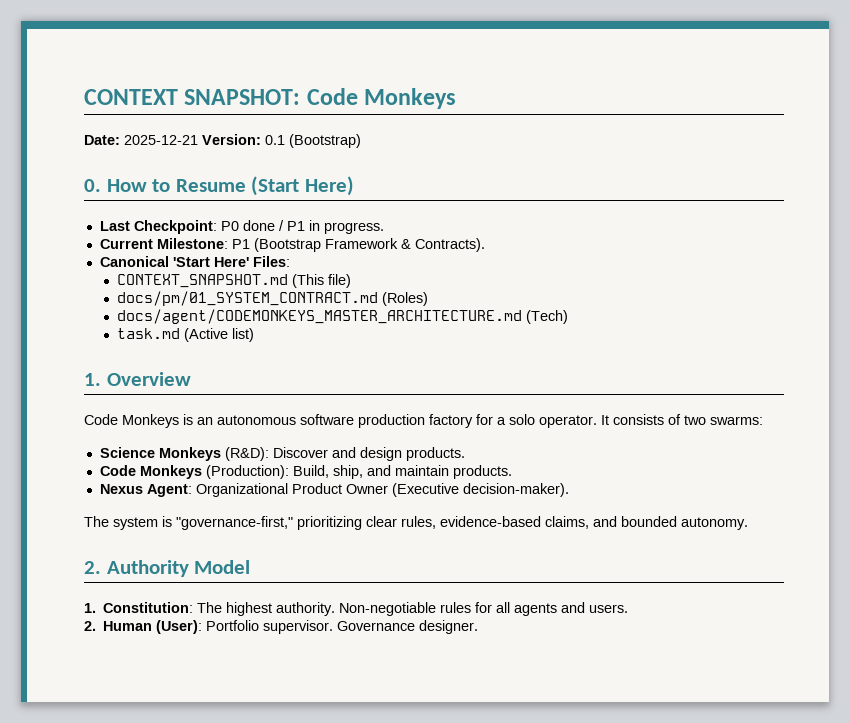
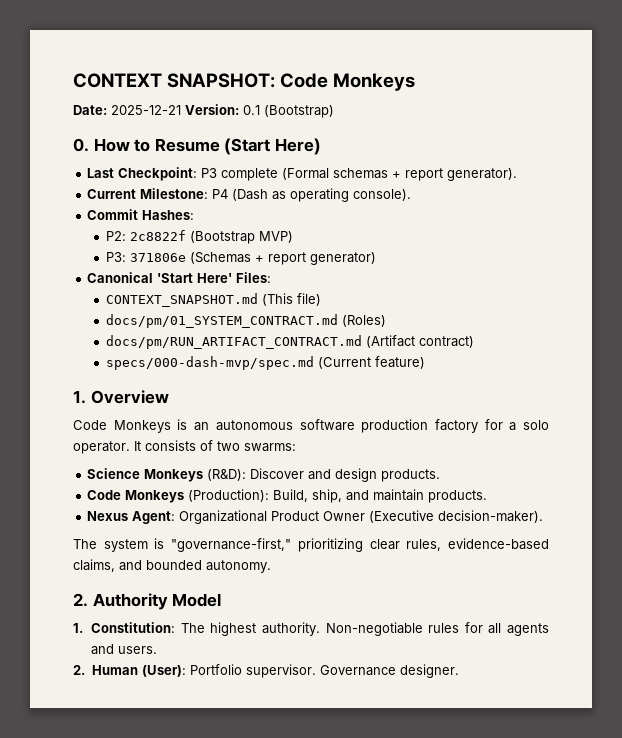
[220,220,384,234] [99,238,485,252] P0 done / P1 in progress. // Current Milestone: P1 (Bootstrap Framework & Contracts). -> [201,168,518,181] [87,188,412,202] [87,209,195,220] [105,230,293,244] [105,252,376,265] P3 complete (Formal schemas + report generator). // Current Milestone: P4 (Dash as operating console). // Commit Hashes: // P2: 2c8822f (Bootstrap MVP) // P3: 371806e (Schemas + report generator)
[116,309,568,324] [116,328,254,342] docs/agent/CODEMONKEYS_MASTER_ARCHITECTURE.md (Tech) // task.md (Active list) -> [105,335,474,349] [105,356,425,370] docs/pm/RUN_ARTIFACT_CONTRACT.md (Artifact contract) // specs/000-dash-mvp/spec.md (Current feature)

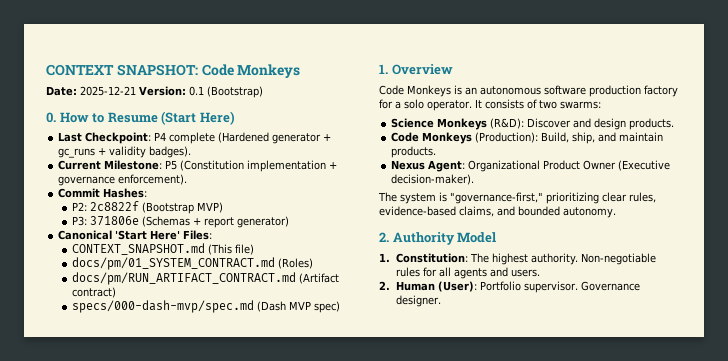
[201,168,518,181] [87,188,412,202] P3 complete (Formal schemas + report generator). // Current Milestone: P4 (Dash as operating console). -> [154,132,332,144] [58,146,192,158] [58,160,338,172] [58,174,188,186] P4 complete (Hardened generator + gc_runs + validity badges). // Current Milestone: P5 (Constitution implementation + governance enforcement).
[317,356,425,369] (Current feature) -> [257,301,341,313] (Dash MVP spec)

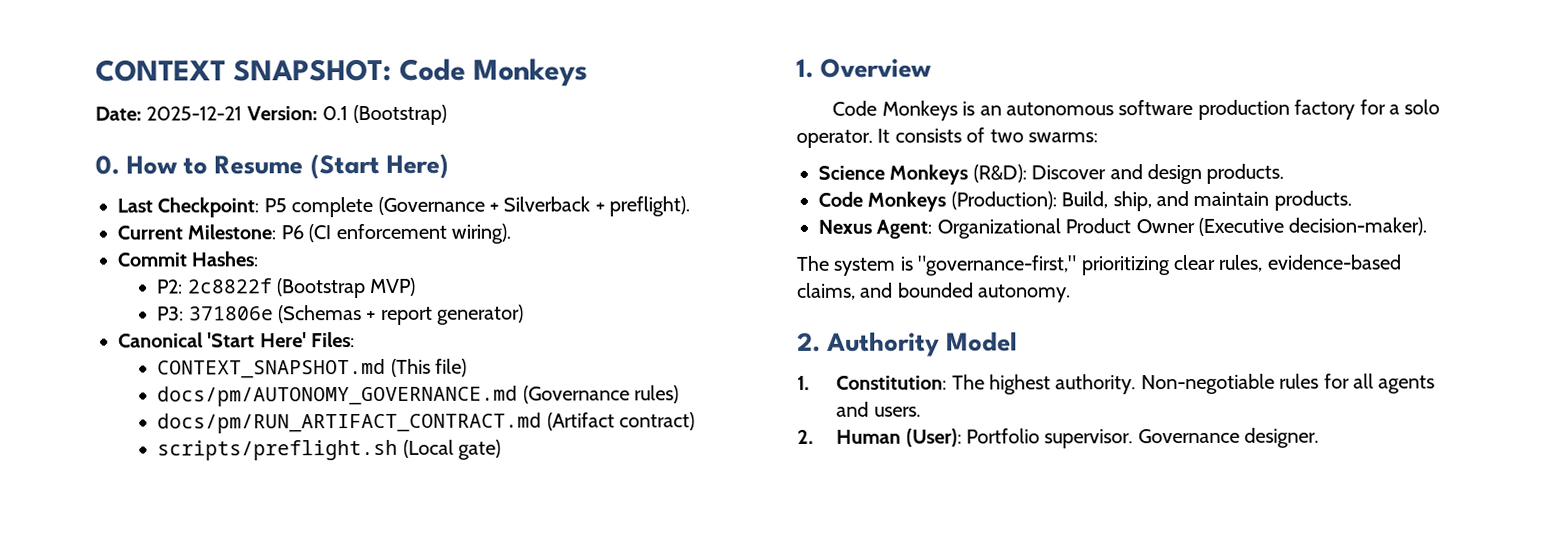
[154,132,332,144] [58,146,192,158] [58,160,338,172] [58,174,188,186] P4 complete (Hardened generator + gc_runs + validity badges). // Current Milestone: P5 (Constitution implementation + governance enforcement). -> [263,196,691,218] [117,223,511,244] P5 complete (Governance + Silverback + preflight). // Current Milestone: P6 (CI enforcement wiring).
[72,257,314,270] docs/pm/01_SYSTEM_CONTRACT.md (Roles) -> [157,385,679,407] docs/pm/AUTONOMY_GOVERNANCE.md (Governance rules)
[72,300,341,313] specs/000-dash-mvp/spec.md (Dash MVP spec) -> [157,439,501,461] scripts/preflight.sh (Local gate)

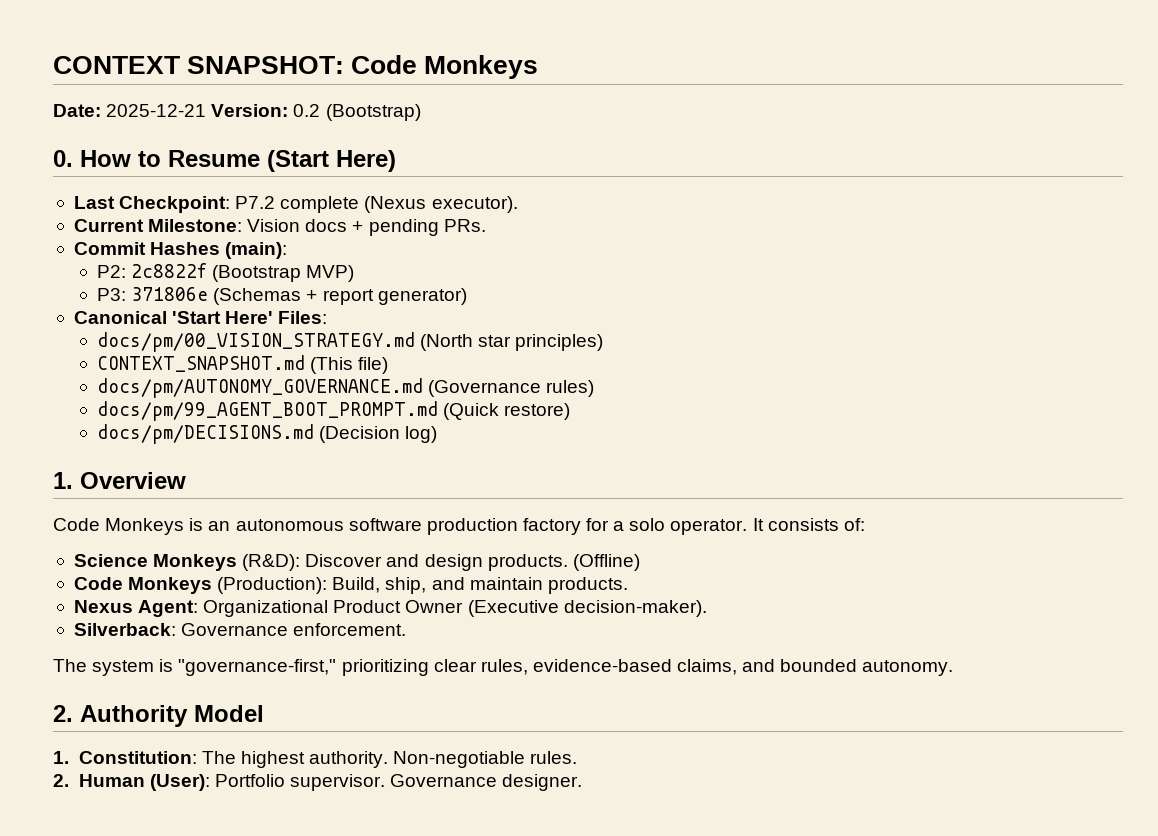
[322,106,349,121] 0.1 -> [293,104,321,117] 0.2
[263,196,691,218] [117,223,511,244] P5 complete (Governance + Silverback + preflight). // Current Milestone: P6 (CI enforcement wiring). -> [235,196,518,213] [73,219,486,236] P7.2 complete (Nexus executor). // Current Milestone: Vision docs + pending PRs.
[191,251,259,267] Hashes: -> [150,242,288,259] Hashes (main):
(356, 340) none -> [97,332,604,352] // docs/pm/00_VISION_STRATEGY.md (North star principles)
[157,412,695,434] [157,439,501,461] docs/pm/RUN_ARTIFACT_CONTRACT.md (Artifact contract) // scripts/preflight.sh (Local gate) -> [97,401,571,421] [97,424,438,444] docs/pm/99_AGENT_BOOT_PROMPT.md (Quick restore) // docs/pm/DECISIONS.md (Decision log)
[966,127,1098,143] of two swarms: -> [843,518,865,531] of:
(1285, 173) none -> [572,554,640,571] (Offline)
(1428, 226) none -> [73,623,407,636] // Silverback: Governance enforcement.
[1279,373,1436,394] [836,401,921,417] rules for all agents and users. -> [530,751,578,764] rules.

